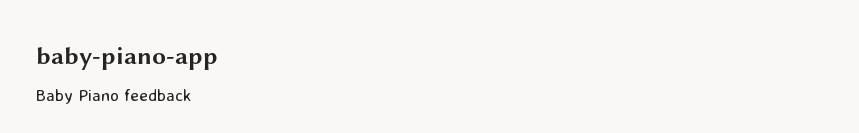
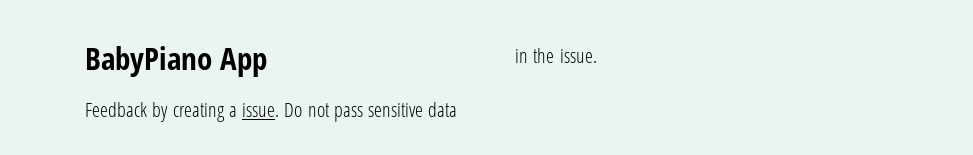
[36,47,218,70] [36,89,191,104] baby-piano-app // Baby Piano feedback -> [85,46,268,77] [85,102,458,122] [515,48,597,63] BabyPiano App // Feedback by creating a issue. Do not pass sensitive data in the issue.

